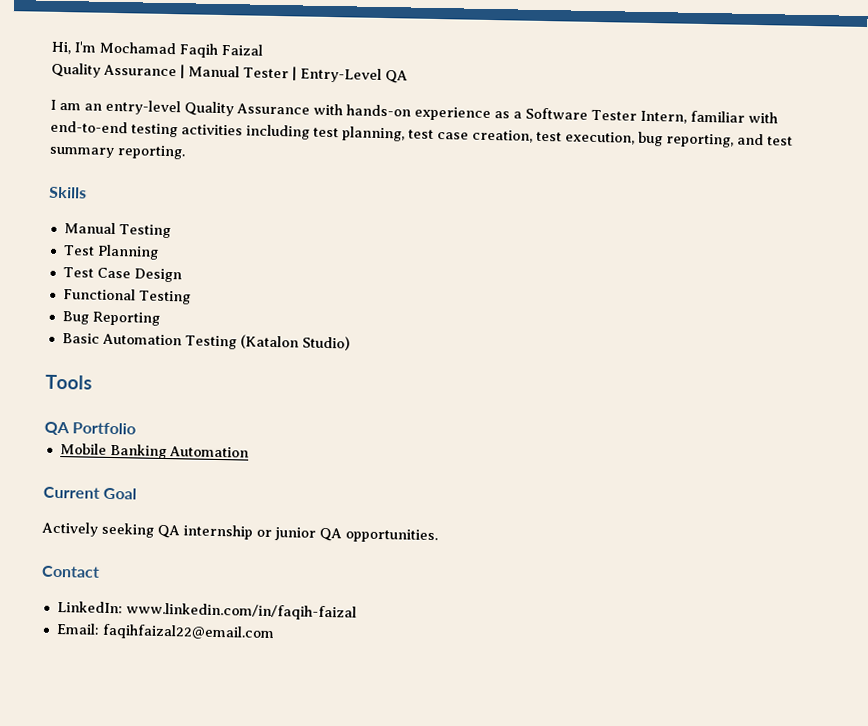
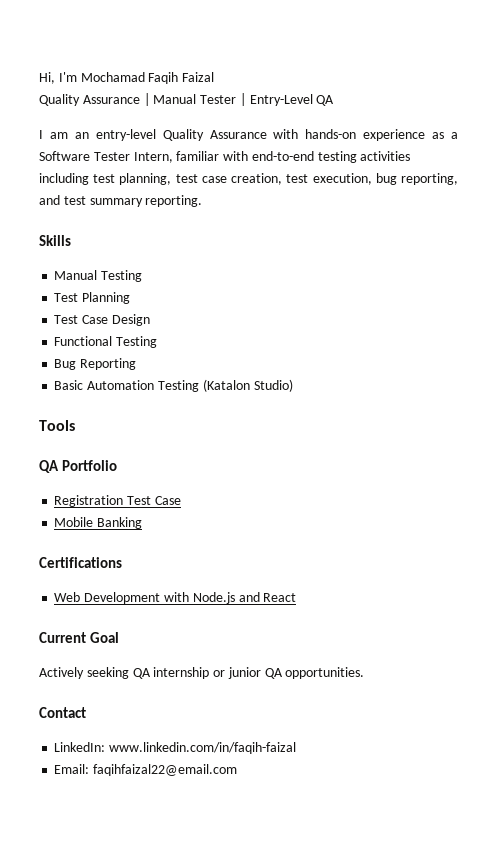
(137, 428) none -> [54,495,181,507] // Registration Test Case
[168,446,249,458] Automation -> [39,557,122,568] [54,592,297,604] // Certifications // Web Development with Node.js and React

